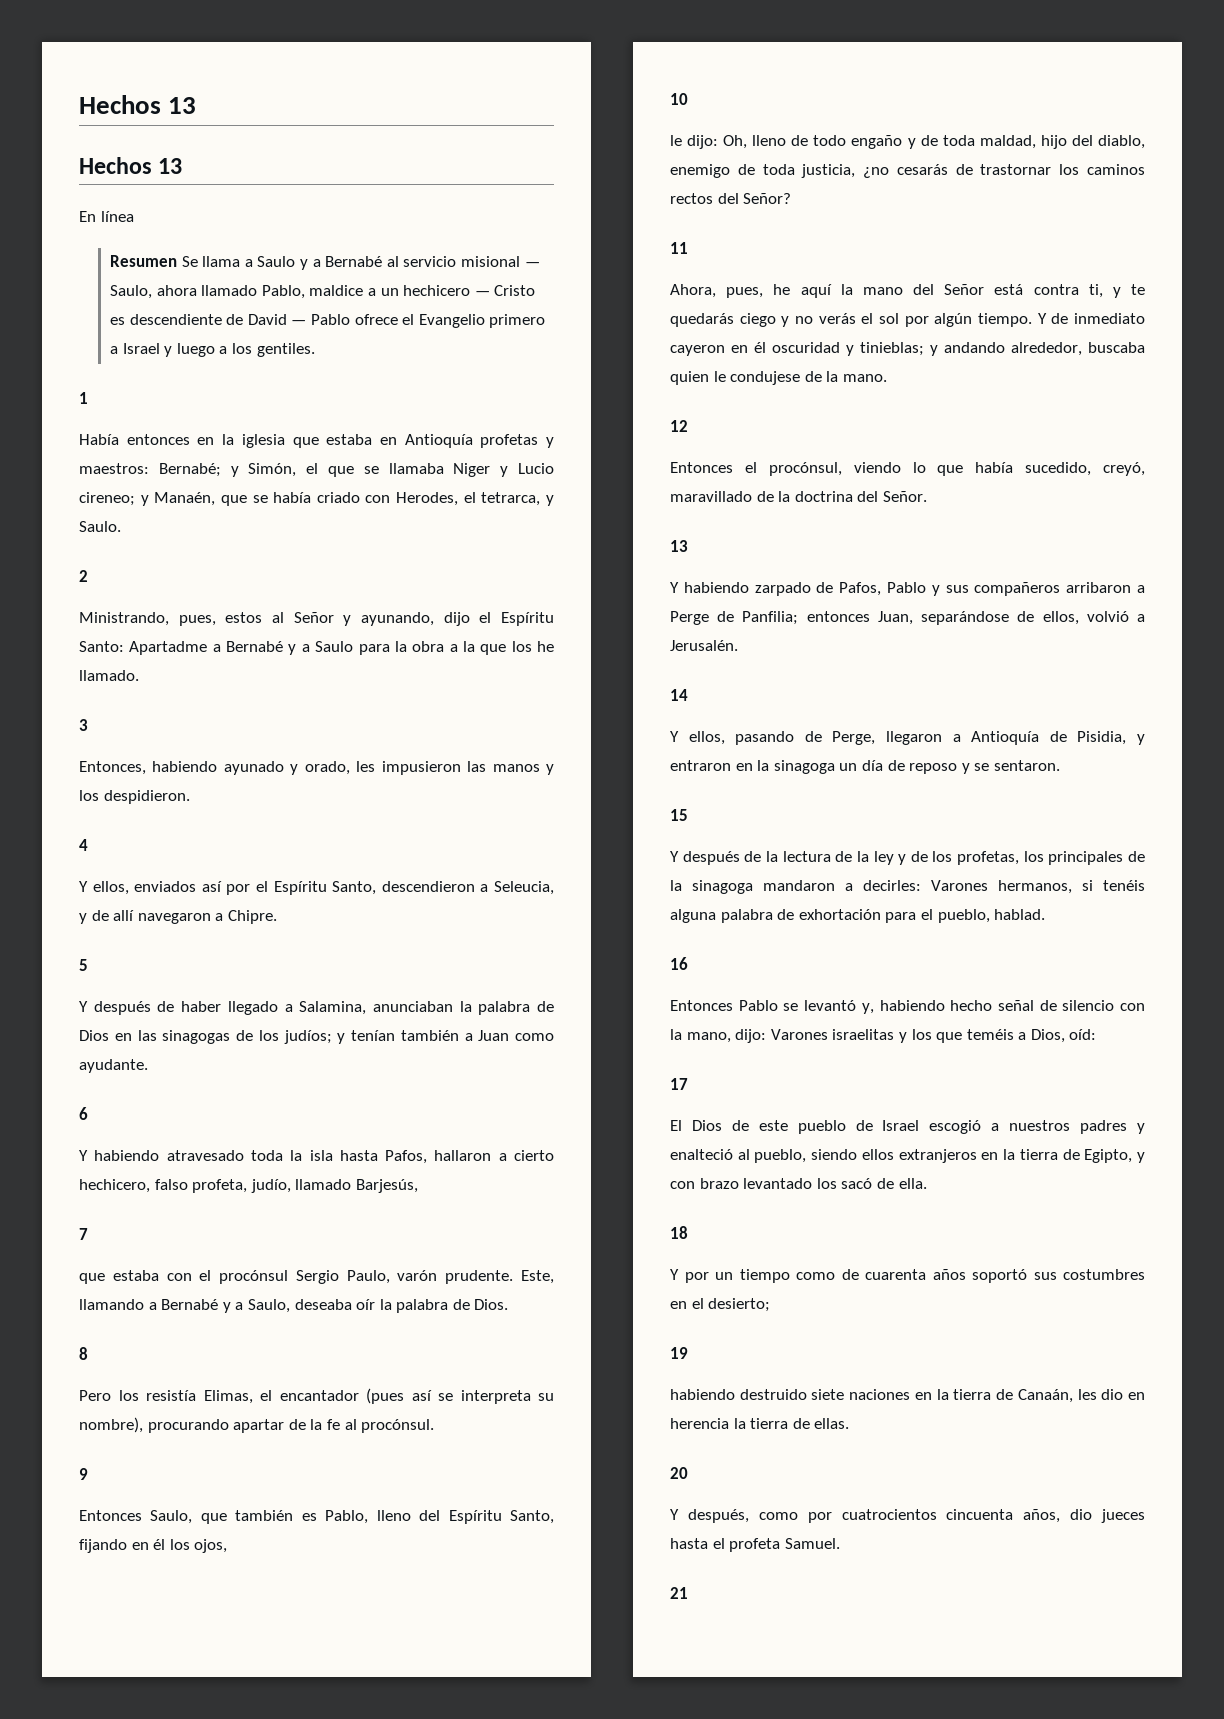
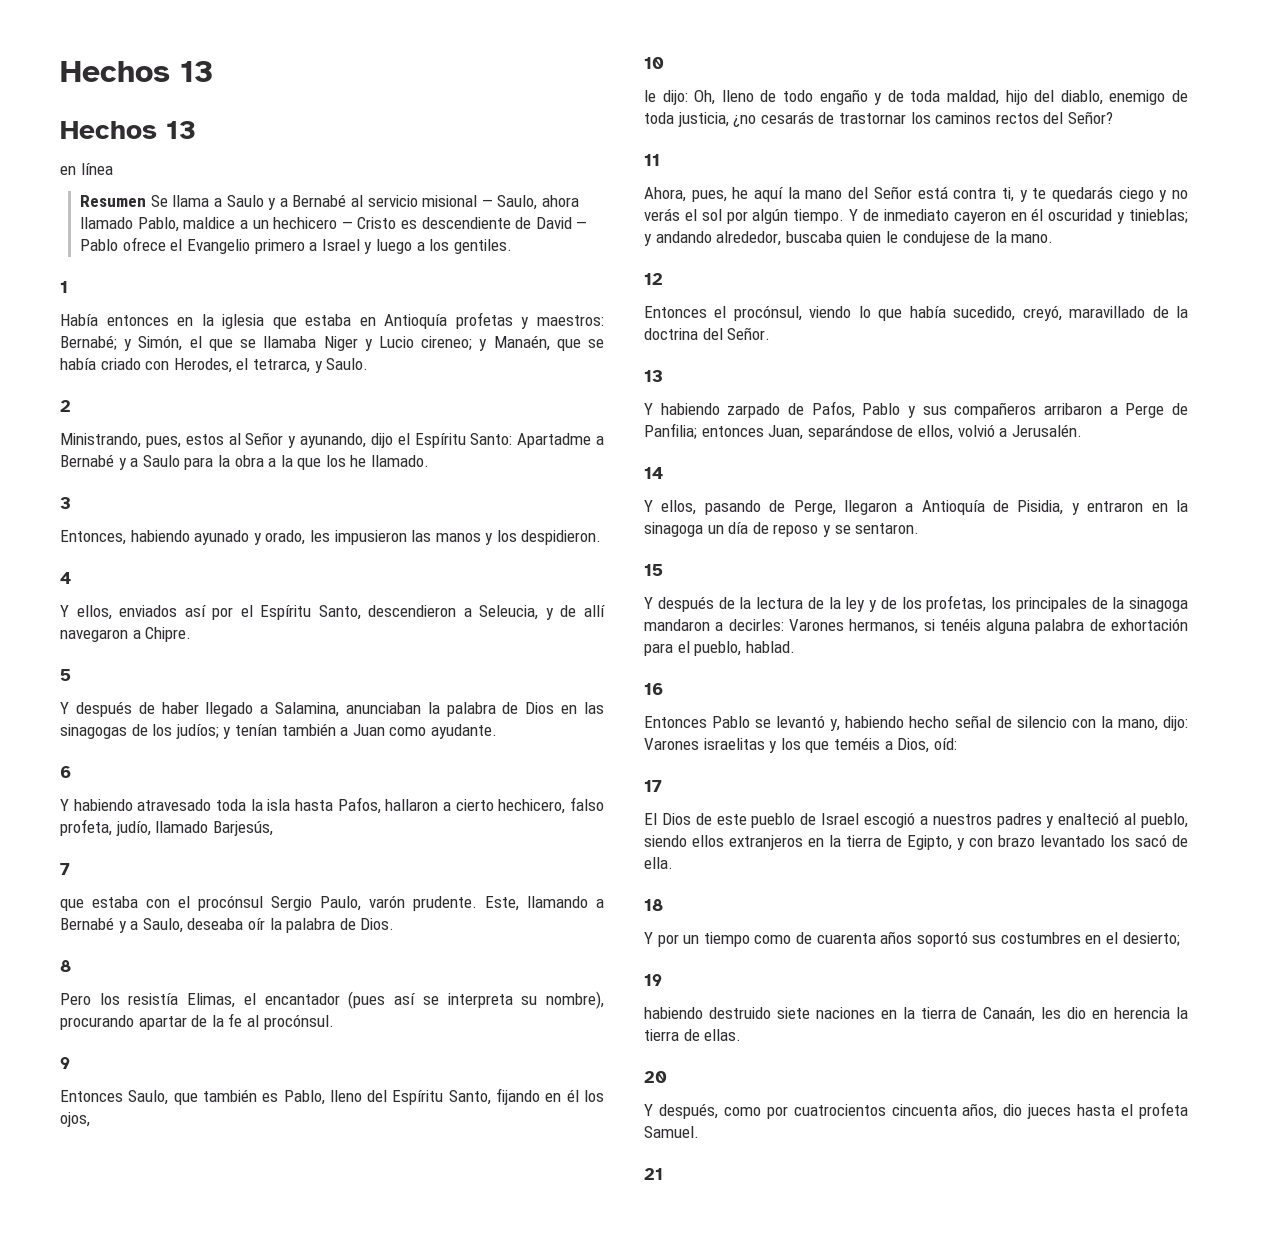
[79,211,96,222] En -> [60,166,76,175] en

